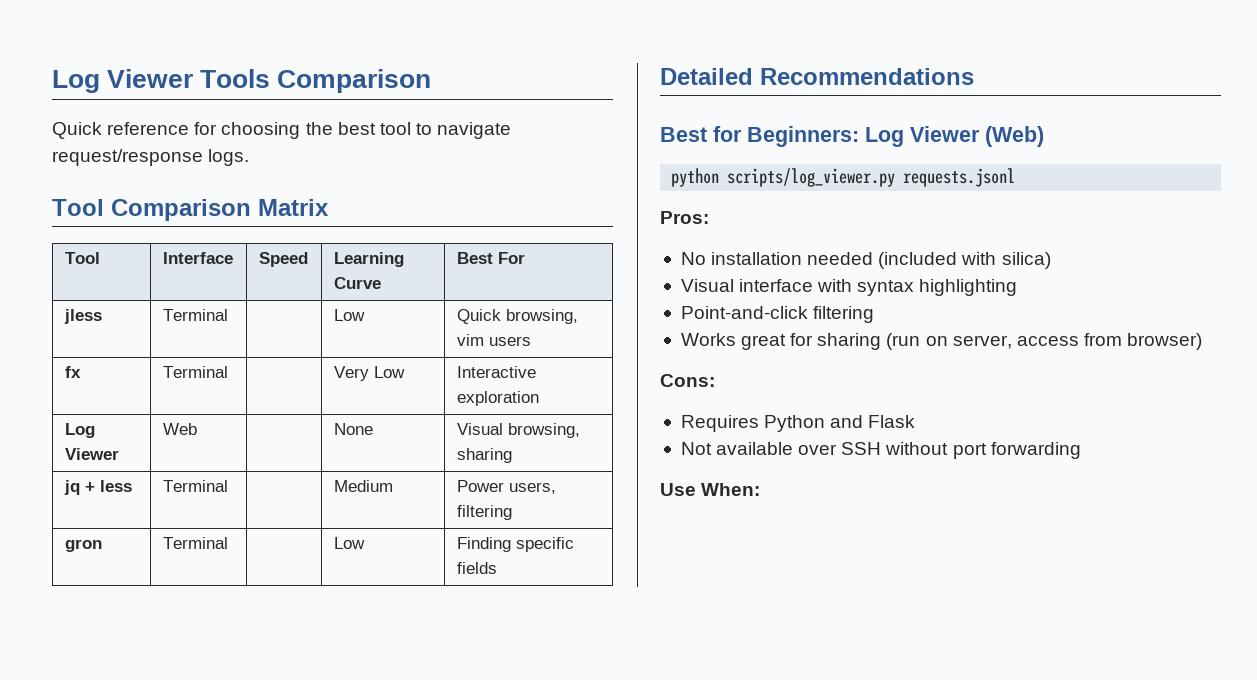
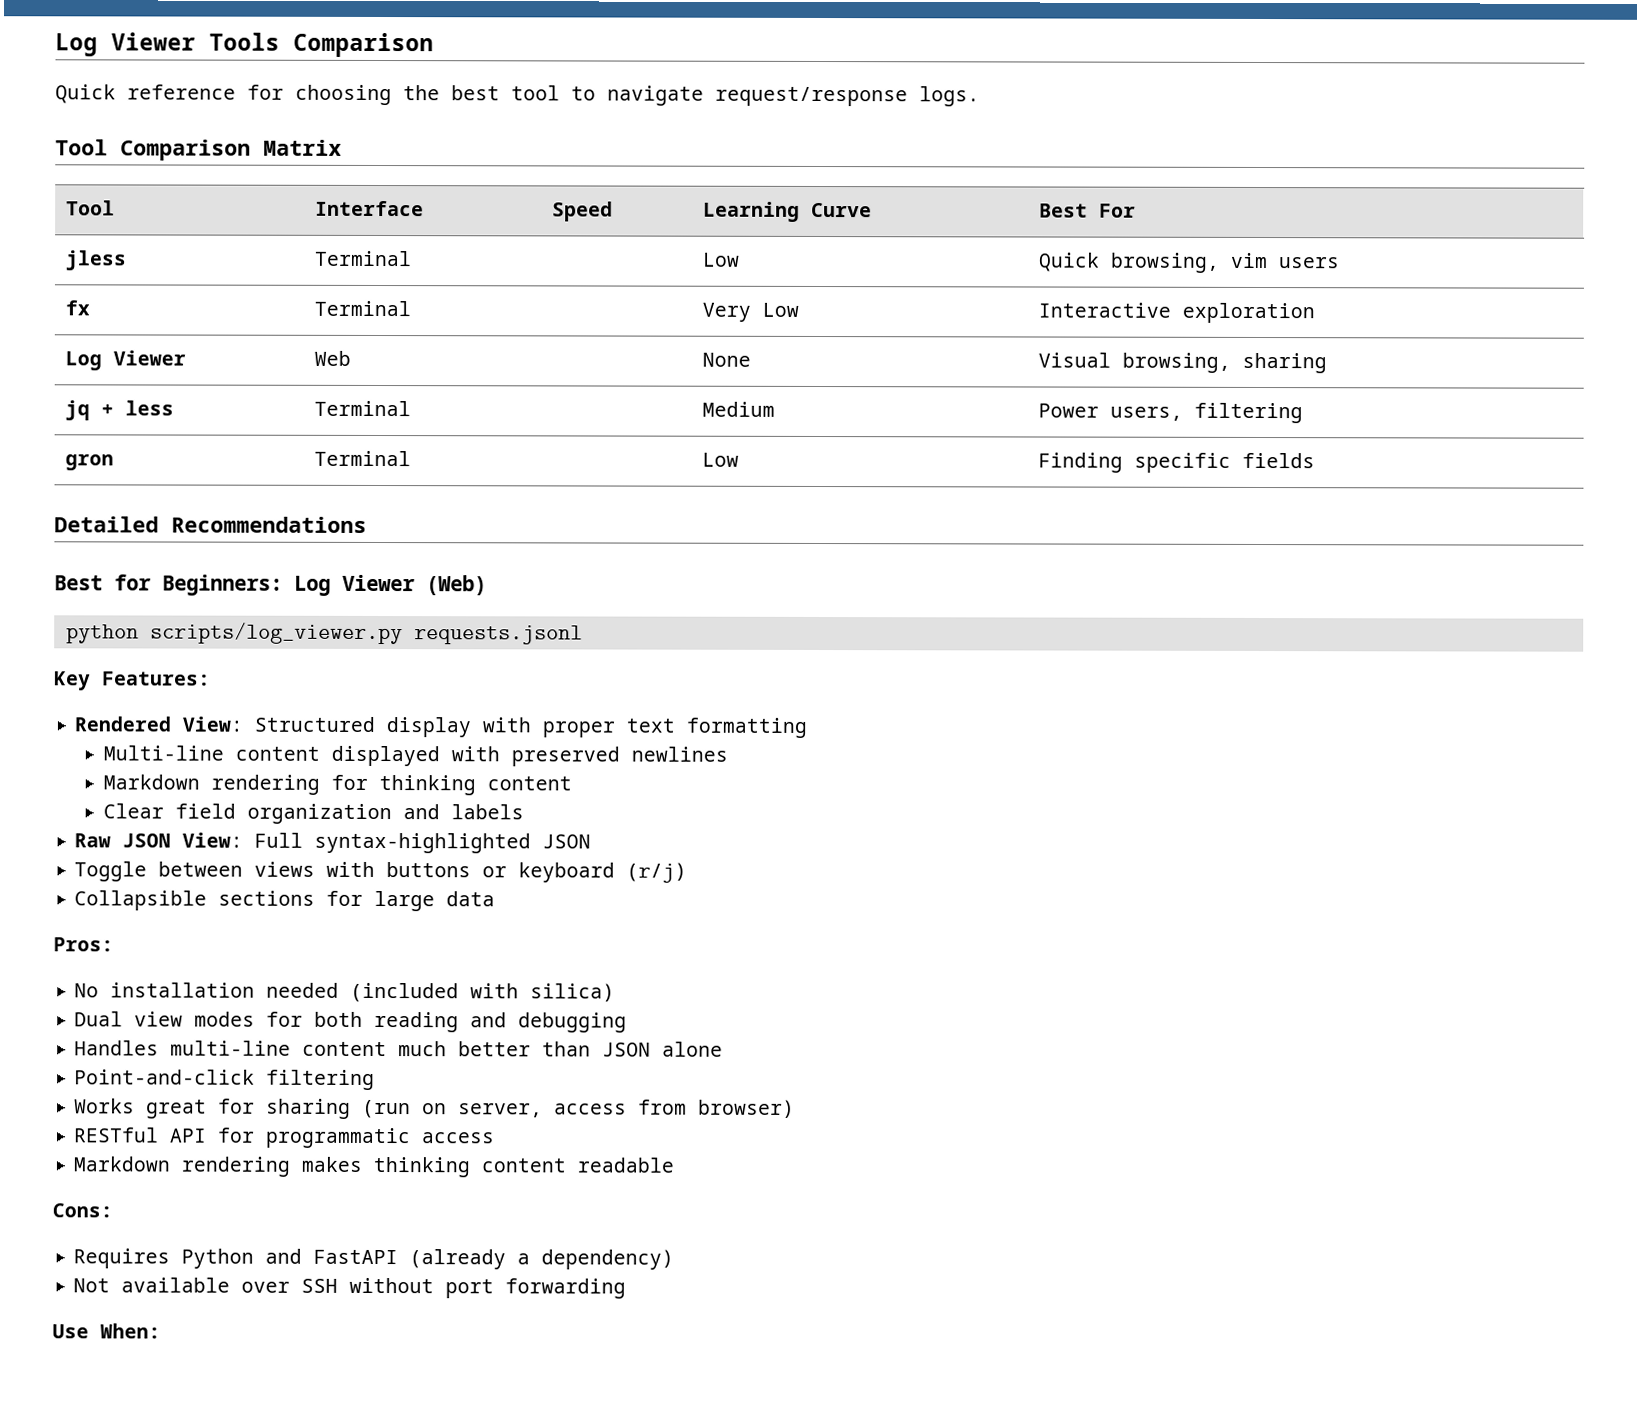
(1016, 177) none -> [54,671,211,691] [74,716,808,738] [102,745,728,767] [102,774,572,796] [102,803,524,825] [74,832,592,854] [74,861,688,883] [74,890,496,912] // Key Features: // Rendered View: Structured display with proper text formatting // Multi-line content displayed with preserved newlines // Markdown rendering for thinking content // Clear field organization and labels // Raw JSON View: Full syntax-highlighted JSON // Toggle between views with buttons or keyboard (r/j) // Collapsible sections for large data
[680,279,1018,296] Visual interface with syntax highlighting -> [74,1011,628,1033] [74,1040,724,1057] Dual view modes for both reading and debugging // Handles multi-line content much better than JSON alone
(1203, 341) none -> [74,1127,496,1149] [73,1156,675,1178] // RESTful API for programmatic access // Markdown rendering makes thinking content readable
[868,415,916,428] Flask -> [313,1249,675,1270] FastAPI (already a dependency)

